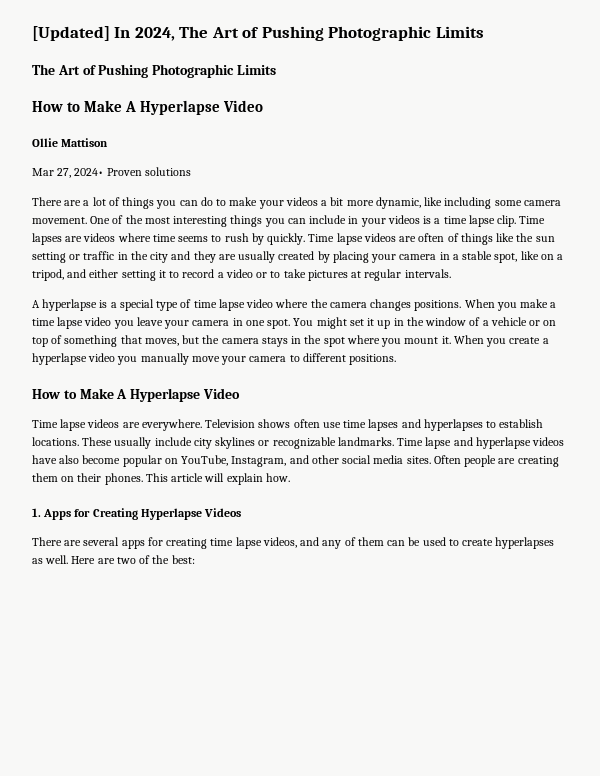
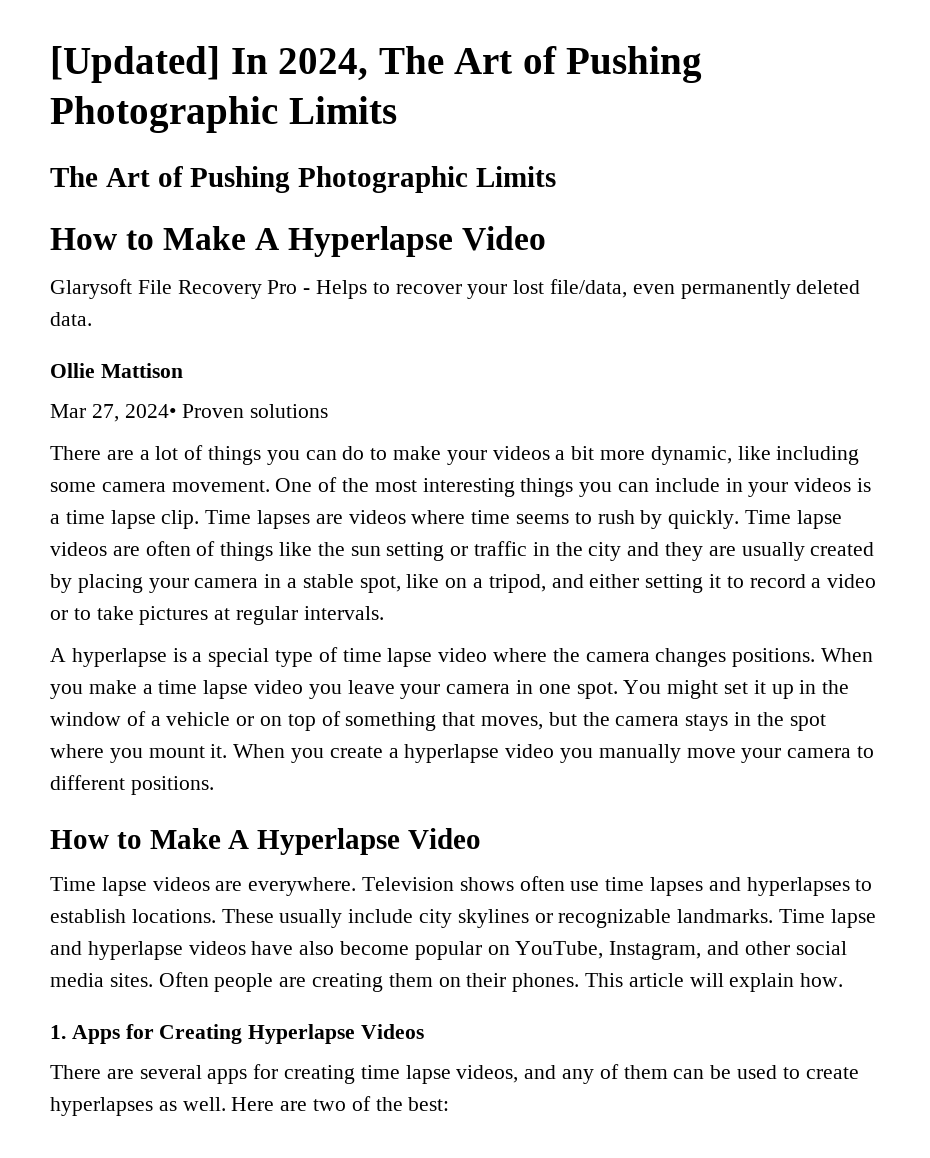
(264, 106) none -> [50,279,861,299] [50,312,92,326] // Glarysoft File Recovery Pro - Helps to recover your lost file/data, even permanently deleted data.

